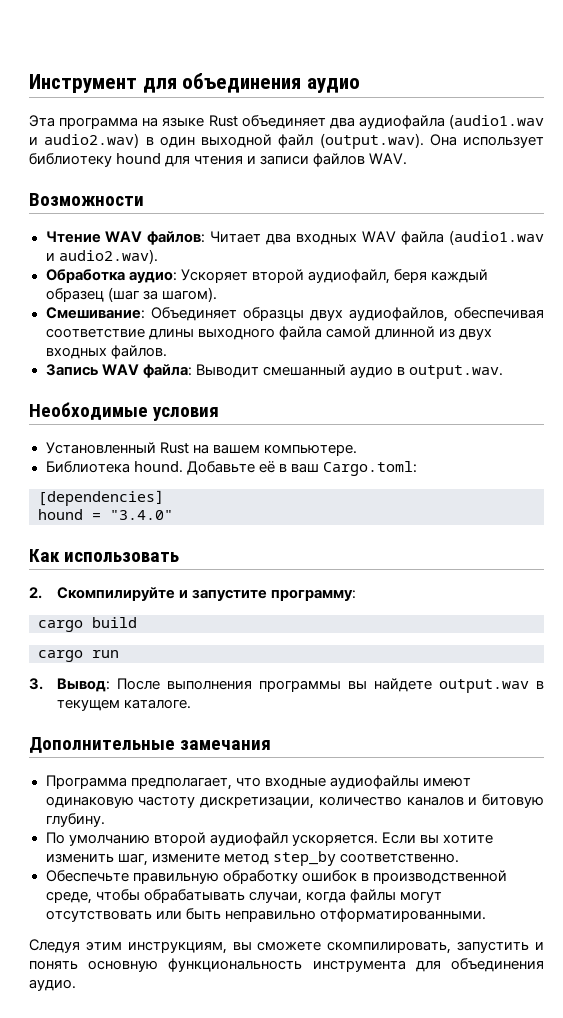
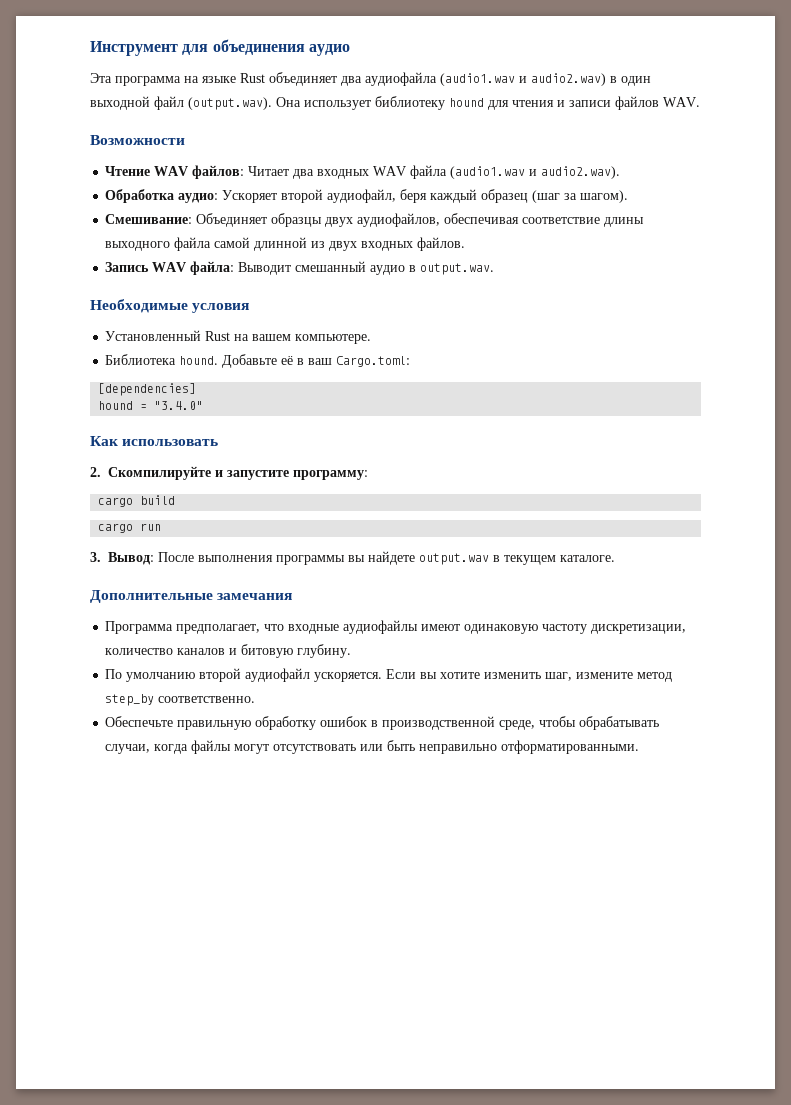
[29,939,544,954] [29,958,544,972] [29,979,76,991] // Следуя этим инструкциям, вы сможете скомпилировать, запустить и понять основную функциональность инструмента для объединения аудио. -> (640, 747) none

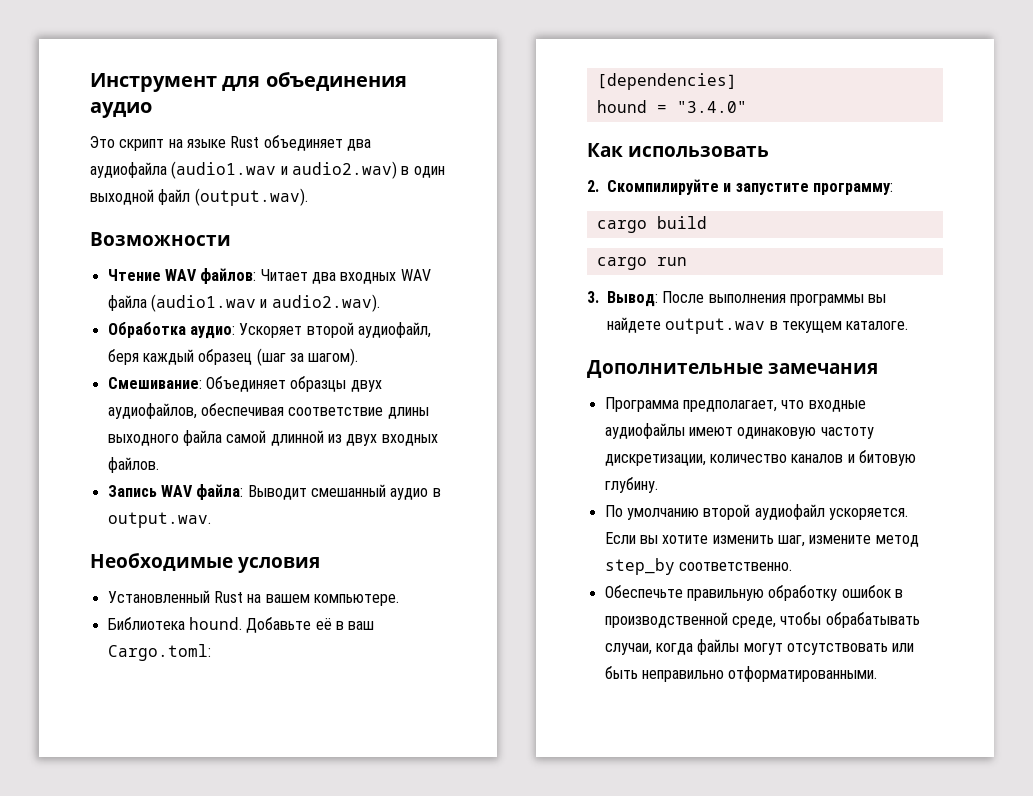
[90,73,181,86] Эта программа -> [90,136,165,151] Это скрипт
[276,96,700,110] Она использует библиотеку hound для чтения и записи файлов WAV. -> (308, 197) none

